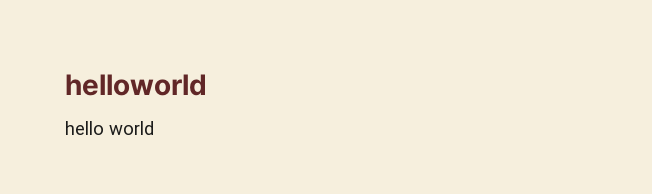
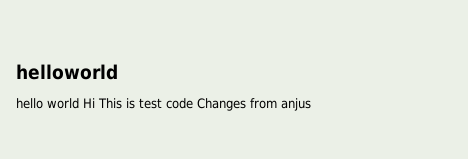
(154, 128) none -> [83,98,311,111] Hi This is test code Changes from anjus

